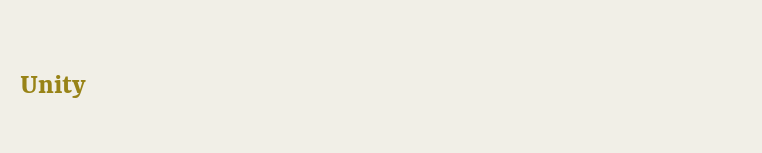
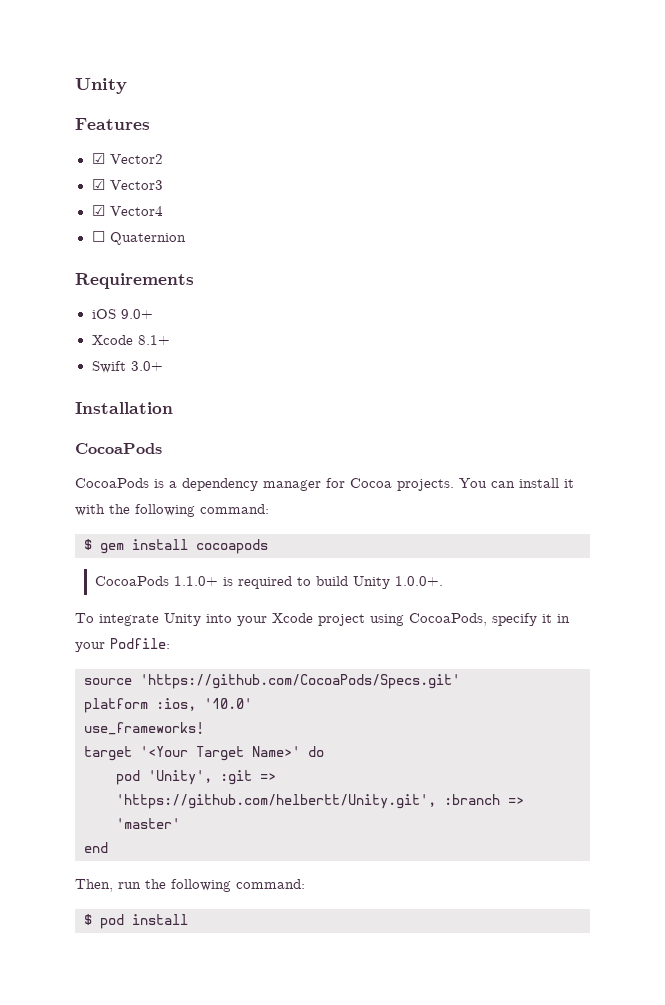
[20,75,86,98] Unity -> [75,78,127,94] [75,118,150,130] [91,153,163,164] [91,179,163,190] [91,205,163,216] [91,231,186,245] [75,273,194,289] [91,309,153,319] [91,335,170,345] [91,361,163,373] [75,402,173,414] [75,443,162,454] [75,478,574,491] [75,504,269,517] [84,539,268,554] [94,576,443,589] [75,613,570,626] [75,638,170,652] [84,674,460,689] [84,698,252,713] [84,722,204,735] [84,746,324,761] [116,770,276,785] [116,794,524,809] [116,818,180,829] [84,842,108,853] [75,879,305,892] [84,914,188,929] Unity // Features // ☑ Vector2 // ☑ Vector3 // ☑ Vector4 // ☐ Quaternion // Requirements // iOS 9.0+ // Xcode 8.1+ // Swift 3.0+ // Installation // CocoaPods // CocoaPods is a dependency manager for Cocoa projects. You can install it with the following command: // $ gem install cocoapods // CocoaPods 1.1.0+ is required to build Unity 1.0.0+. // To integrate Unity into your Xcode project using CocoaPods, specify it in your Podfile: // source 'https://github.com/CocoaPods/Specs.git' // platform :ios, '10.0' // use_frameworks! // target '<Your Target Name>' do // pod 'Unity', :git => 'https://github.com/helbertt/Unity.git', :branch => 'master' // end // Then, run the following command: // $ pod install

